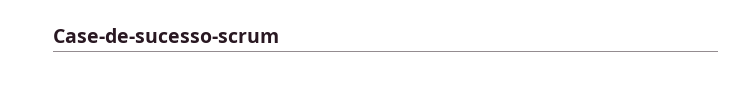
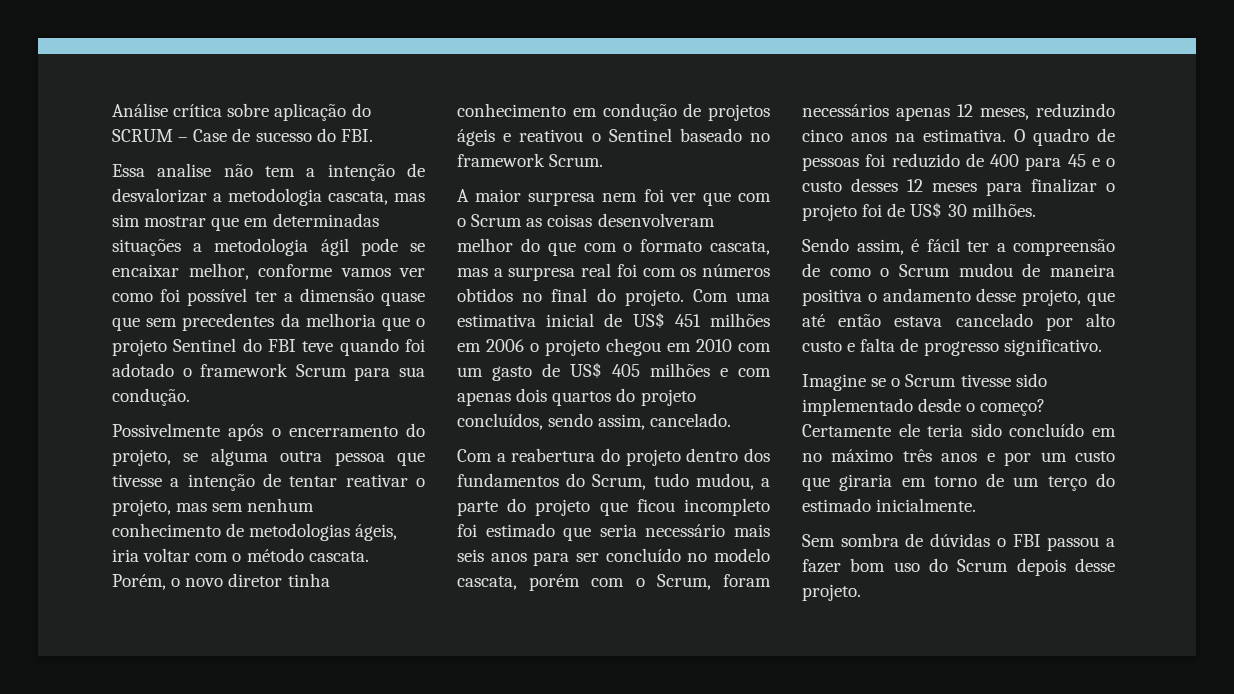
[53,28,279,43] Case-de-sucesso-scrum -> [112,103,371,121] [112,128,373,142] [112,163,425,181] [112,188,425,206] [112,213,379,231] [112,238,426,256] [112,263,425,280] [112,288,426,306] [112,313,426,331] [112,338,426,356] [112,363,425,381] [112,388,190,406] [112,423,425,441] [112,448,425,466] [112,473,426,491] [112,498,315,516] [112,523,398,541] [112,548,369,562] [112,573,330,590] [457,103,770,121] [457,128,770,146] [457,153,604,167] [457,189,771,206] [457,213,715,227] [457,238,770,256] [457,263,770,281] [457,288,770,306] [457,312,770,328] [457,338,771,356] [457,362,771,381] [457,388,696,406] [457,413,732,430] [457,448,770,466] [457,473,770,490] [457,498,770,516] [457,523,770,541] [457,548,770,566] [457,574,771,591] [802,103,1115,121] [802,128,1115,146] [802,153,1115,171] [802,178,1115,196] [802,202,1036,221] [802,238,1115,256] [802,263,1115,277] [802,288,1115,306] [802,313,1115,331] [802,338,1102,356] [802,373,1047,391] [802,398,1046,416] [802,423,1116,437] [802,449,1115,466] [802,473,1115,491] [802,498,977,512] [802,533,1115,551] [802,558,1115,576] [802,584,861,601] Análise crítica sobre aplicação do SCRUM – Case de sucesso do FBI. // Essa analise não tem a intenção de desvalorizar a metodologia cascata, mas sim mostrar que em determinadas situações a metodologia ágil pode se encaixar melhor, conforme vamos ver como foi possível ter a dimensão quase que sem precedentes da melhoria que o projeto Sentinel do FBI teve quando foi adotado o framework Scrum para sua condução. // Possivelmente após o encerramento do projeto, se alguma outra pessoa que tivesse a intenção de tentar reativar o projeto, mas sem nenhum conhecimento de metodologias ágeis, iria voltar com o método cascata. Porém, o novo diretor tinha conhecimento em condução de projetos ágeis e reativou o Sentinel baseado no framework Scrum. // A maior surpresa nem foi ver que com o Scrum as coisas desenvolveram melhor do que com o formato cascata, mas a surpresa real foi com os números obtidos no final do projeto. Com uma estimativa inicial de US$ 451 milhões em 2006 o projeto chegou em 2010 com um gasto de US$ 405 milhões e com apenas dois quartos do projeto concluídos, sendo assim, cancelado. // Com a reabertura do projeto dentro dos fundamentos do Scrum, tudo mudou, a parte do projeto que ficou incompleto foi estimado que seria necessário mais seis anos para ser concluído no modelo cascata, porém com o Scrum, foram necessários apenas 12 meses, reduzindo cinco anos na estimativa. O quadro de pessoas foi reduzido de 400 para 45 e o custo desses 12 meses para finalizar o projeto foi de US$ 30 milhões. // Sendo assim, é fácil ter a compreensão de como o Scrum mudou de maneira positiva o andamento desse projeto, que até então estava cancelado por alto custo e falta de progresso significativo. // Imagine se o Scrum tivesse sido implementado desde o começo? Certamente ele teria sido concluído em no máximo três anos e por um custo que giraria em torno de um terço do estimado inicialmente. // Sem sombra de dúvidas o FBI passou a fazer bom uso do Scrum depois desse projeto.

